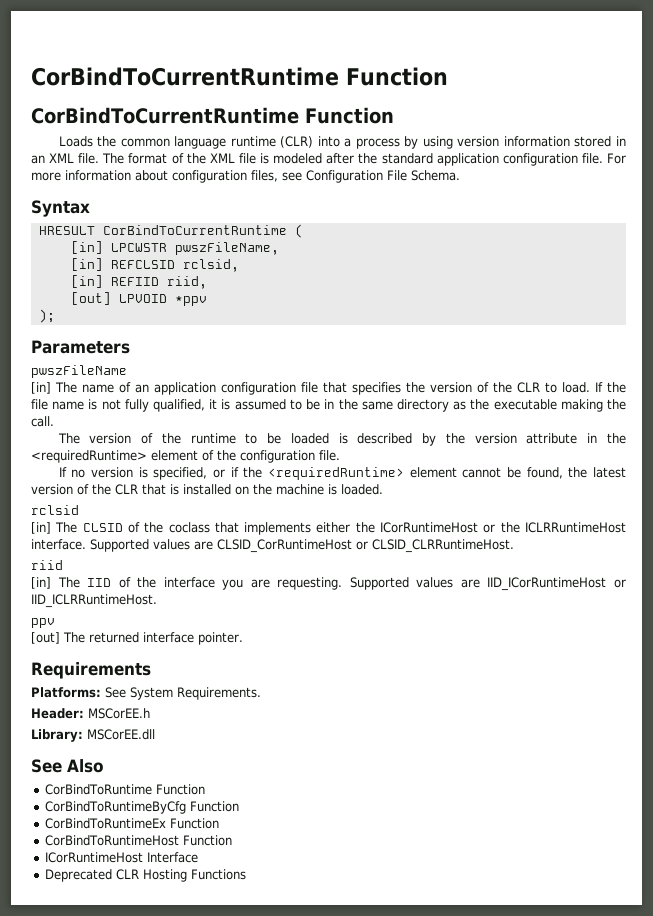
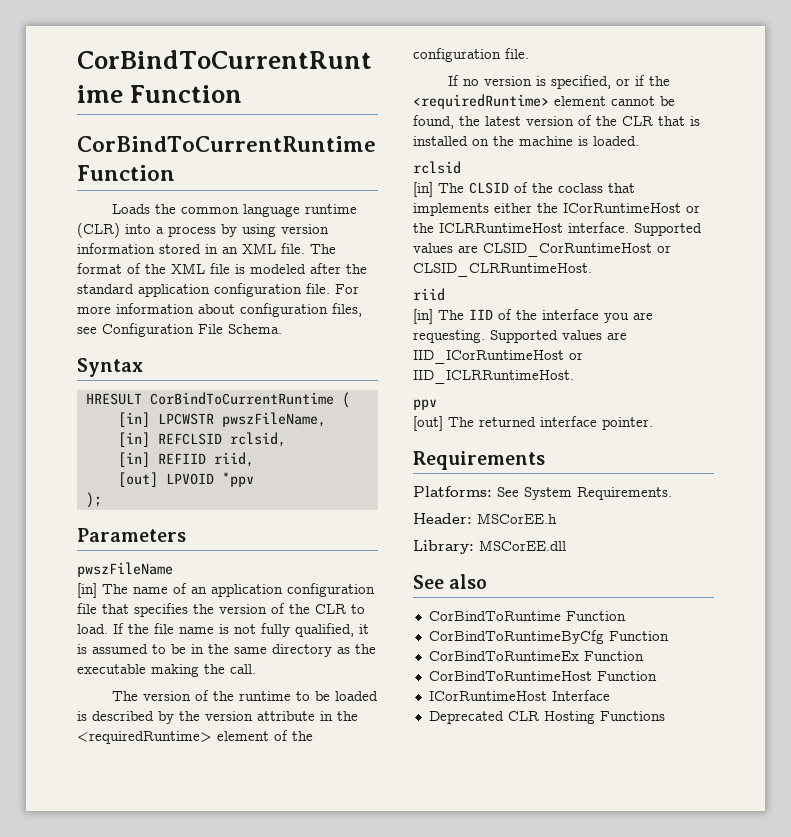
[67,759,104,773] Also -> [449,574,488,589] also

